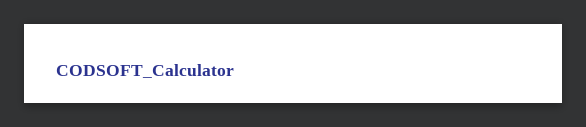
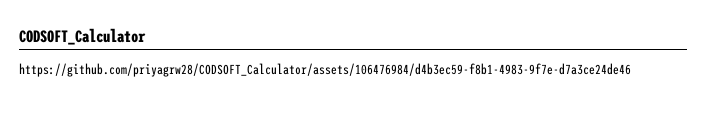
(234, 71) none -> [19,63,631,77] // https://github.com/priyagrw28/CODSOFT_Calculator/assets/106476984/d4b3ec59-f8b1-4983-9f7e-d7a3ce24de46

